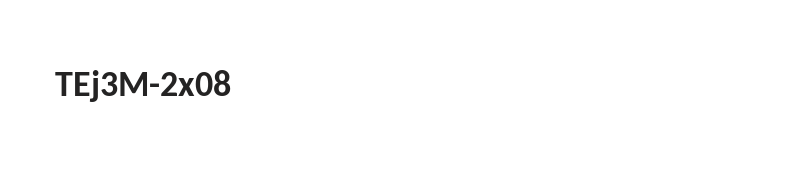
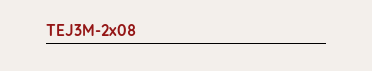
[55,70,231,102] TEj3M-2x08 -> [46,24,136,36] TEJ3M-2x08

